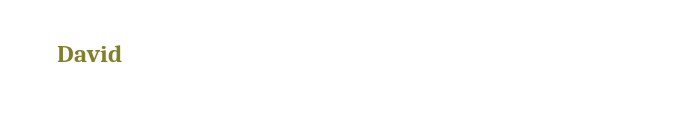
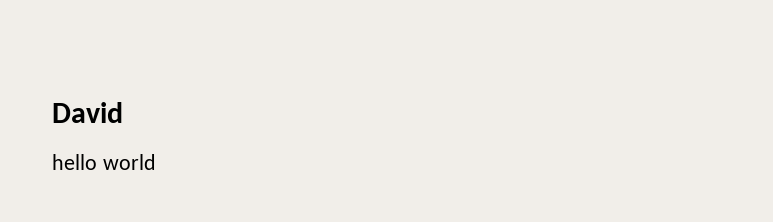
(122, 53) none -> [52,154,156,170] // hello world

